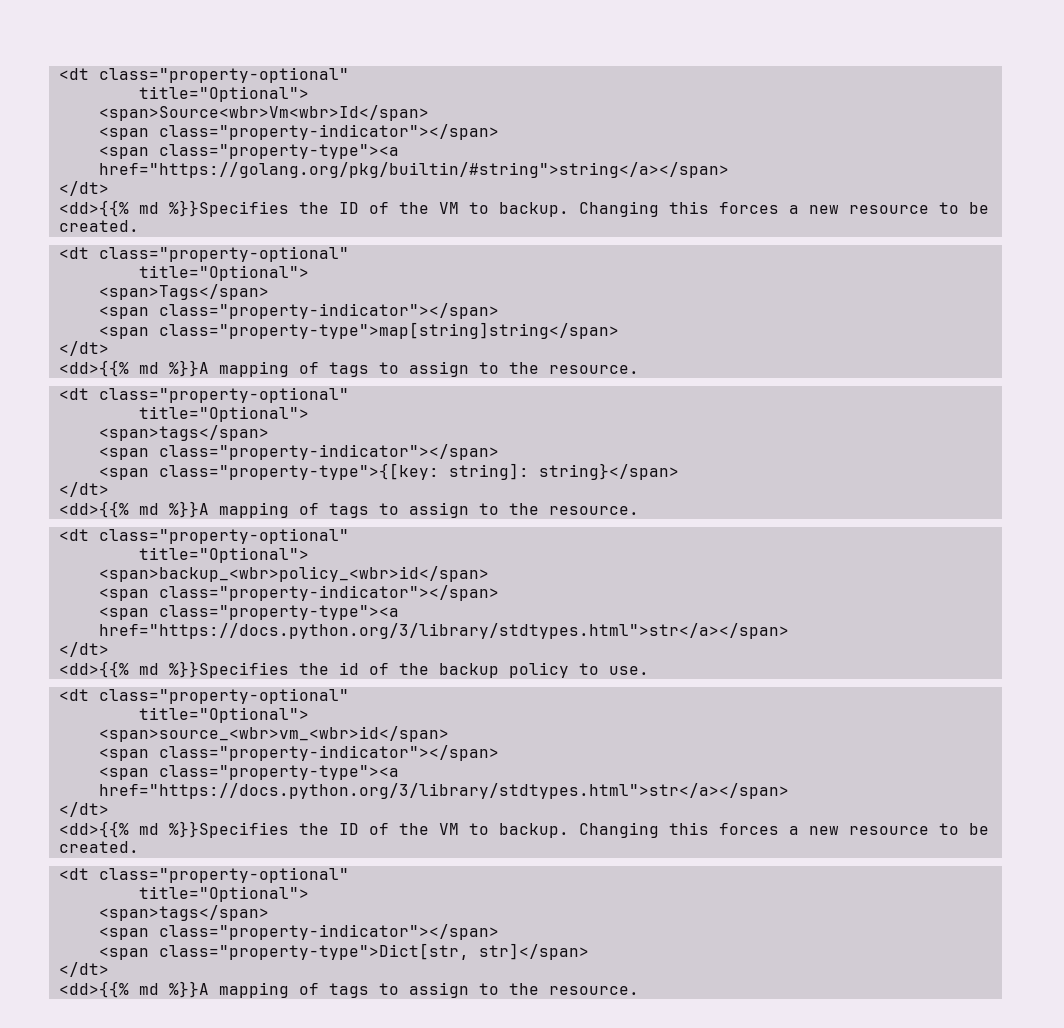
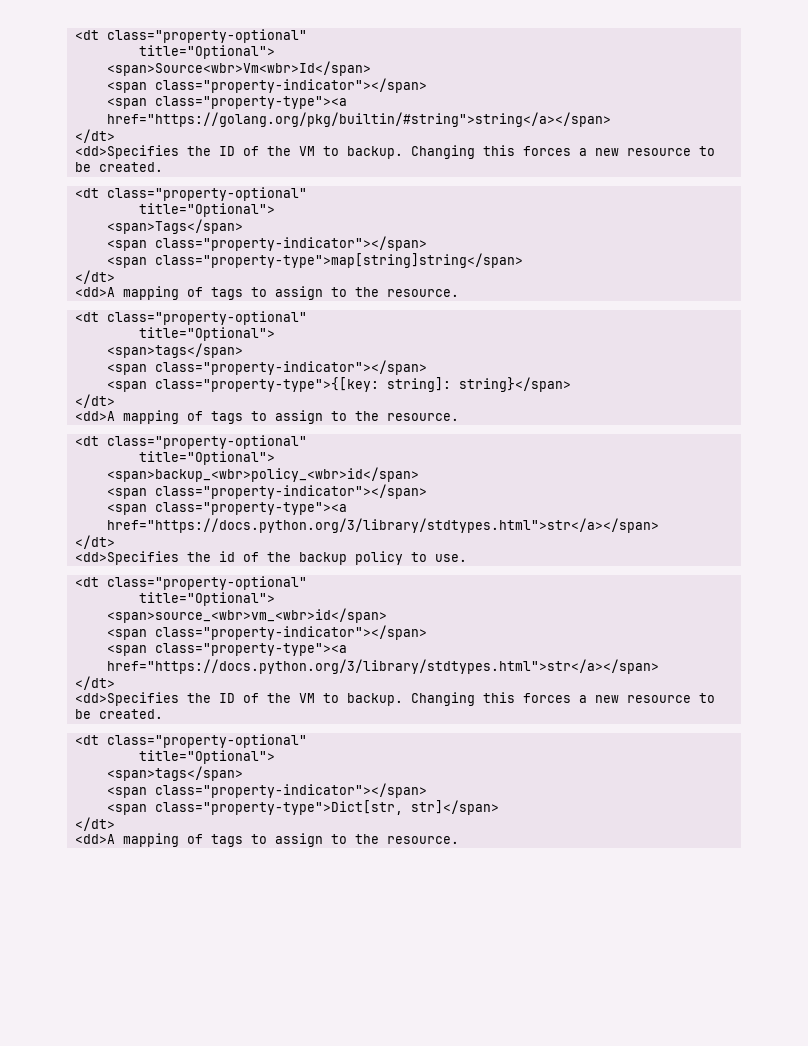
[59,200,290,217] <dd>{{% md %}}Specifies -> [74,145,179,159] <dd>Specifies
[59,360,210,377] <dd>{{% md %}}A -> [74,287,115,297] <dd>A
[59,501,210,518] <dd>{{% md %}}A -> [74,411,115,421] <dd>A
[59,661,290,678] <dd>{{% md %}}Specifies -> [74,551,179,565] <dd>Specifies
[59,821,290,838] <dd>{{% md %}}Specifies -> [74,692,179,706] <dd>Specifies
[59,981,210,998] <dd>{{% md %}}A -> [74,834,115,844] <dd>A

